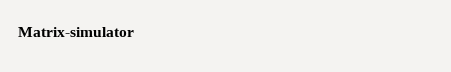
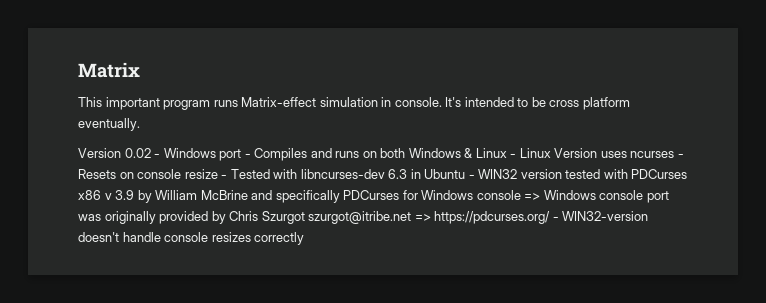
[18,27,134,37] Matrix-simulator -> [78,62,140,78] [78,97,630,110] [78,118,140,131] [78,148,684,161] [78,169,688,179] [78,190,669,203] [78,211,649,224] [78,232,305,245] Matrix // This important program runs Matrix-effect simulation in console. It's intended to be cross platform eventually. // Version 0.02 - Windows port - Compiles and runs on both Windows & Linux - Linux Version uses ncurses - Resets on console resize - Tested with libncurses-dev 6.3 in Ubuntu - WIN32 version tested with PDCurses x86 v 3.9 by William McBrine and specifically PDCurses for Windows console => Windows console port was originally provided by Chris Szurgot szurgot@itribe.net => https://pdcurses.org/ - WIN32-version doesn't handle console resizes correctly

